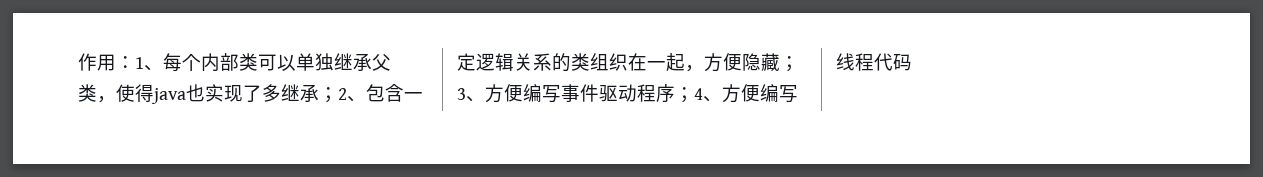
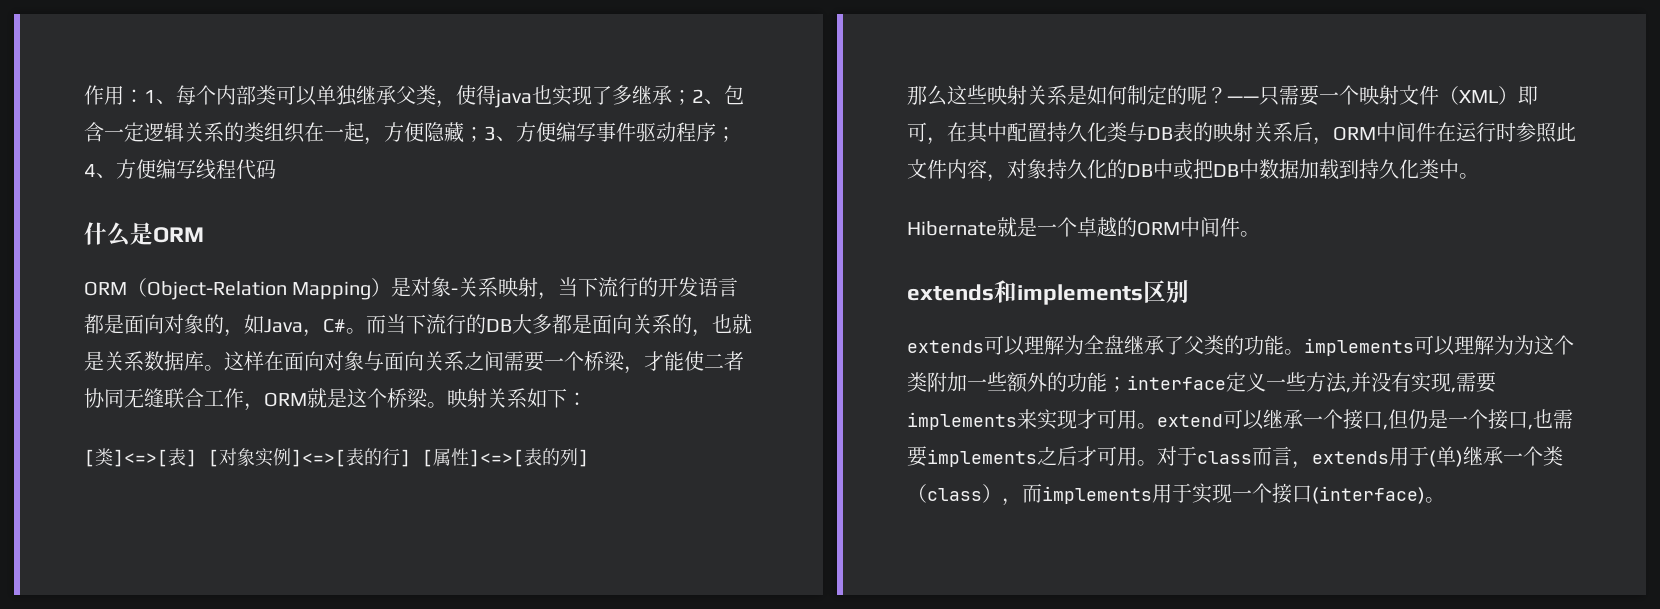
(912, 62) none -> [84,222,204,247] [84,277,739,300] [84,314,752,337] [84,351,744,374] [84,388,587,411] [84,448,589,467] [907,85,1538,106] [907,122,1576,145] [907,159,1479,182] [907,217,1260,237] [907,280,1189,305] [907,335,1574,356] [907,372,1496,393] [907,409,1573,430] [907,446,1563,469] [907,483,1445,506] // 什么是ORM // ORM（Object-Relation Mapping）是对象-关系映射，当下流行的开发语言都是面向对象的，如Java，C#。而当下流行的DB大多都是面向关系的，也就是关系数据库。这样在面向对象与面向关系之间需要一个桥梁，才能使二者协同无缝联合工作，ORM就是这个桥梁。映射关系如下： // [类]<=>[表] [对象实例]<=>[表的行] [属性]<=>[表的列] // 那么这些映射关系是如何制定的呢？——只需要一个映射文件（XML）即可，在其中配置持久化类与DB表的映射关系后，ORM中间件在运行时参照此文件内容，对象持久化的DB中或把DB中数据加载到持久化类中。 // Hibernate就是一个卓越的ORM中间件。 // extends和implements区别 // extends可以理解为全盘继承了父类的功能。implements可以理解为为这个类附加一些额外的功能；interface定义一些方法,并没有实现,需要implements来实现才可用。extend可以继承一个接口,但仍是一个接口,也需要implements之后才可用。对于class而言，extends用于(单)继承一个类（class），而implements用于实现一个接口(interface)。

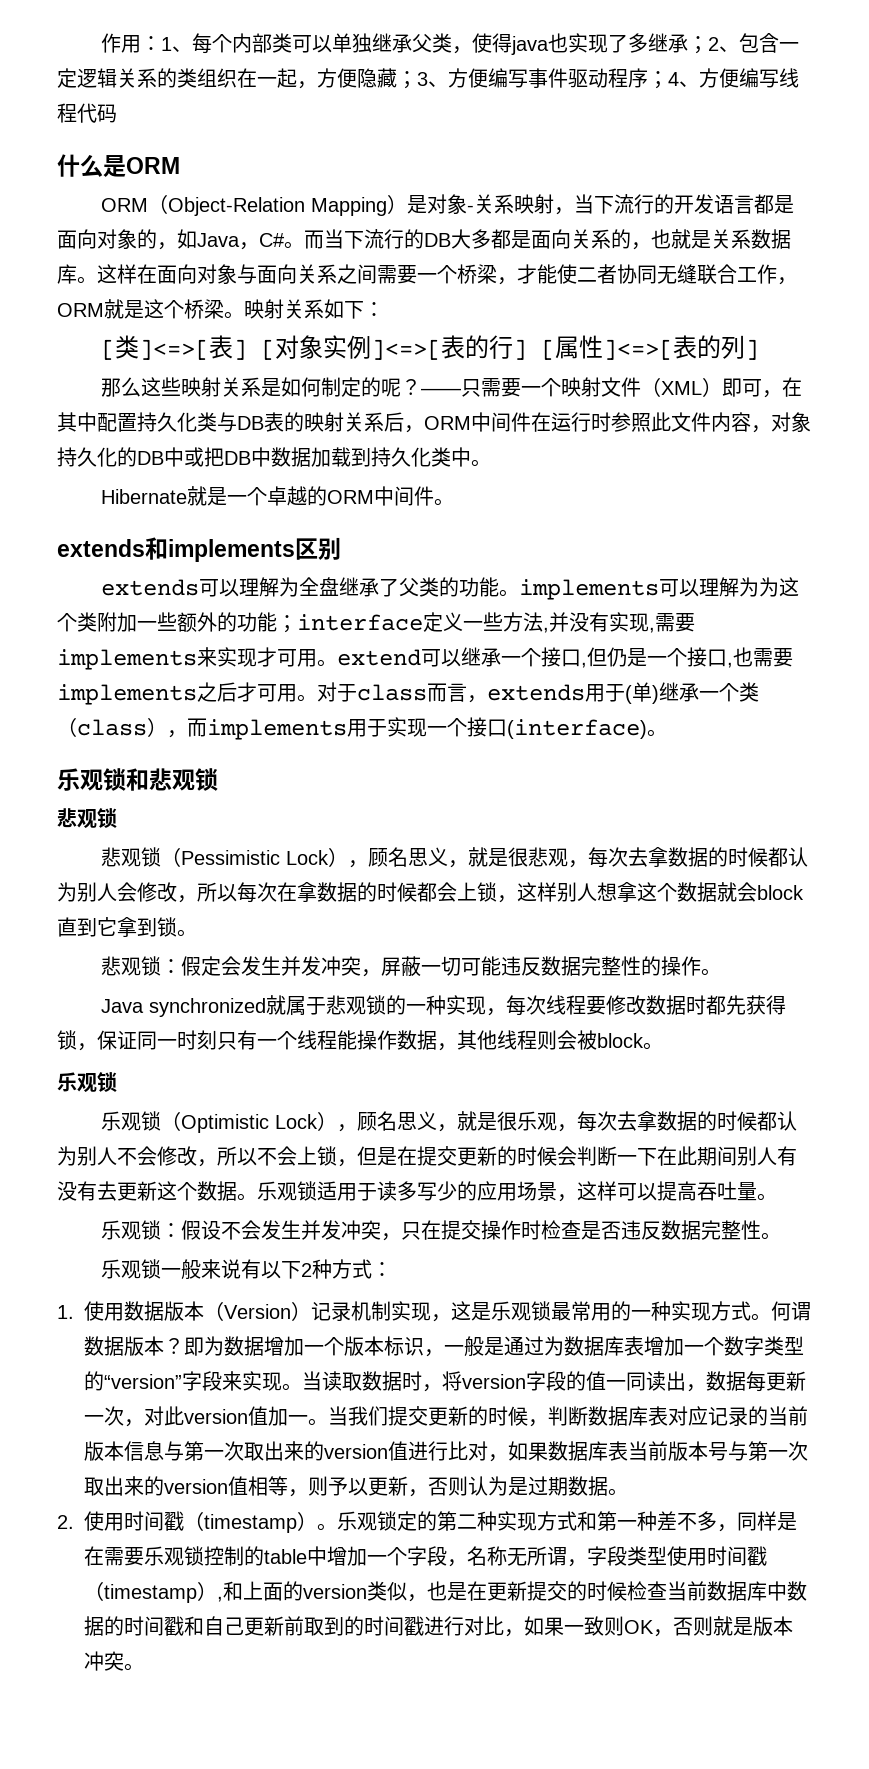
(1445, 500) none -> [57,768,218,791] [57,808,117,829] [100,847,808,868] [57,882,804,903] [57,917,197,938] [100,956,721,977] [100,995,786,1017] [57,1030,663,1051] [57,1072,117,1093] [100,1111,797,1133] [57,1146,797,1167] [57,1181,777,1202] [100,1220,781,1241] [100,1259,392,1279] [57,1301,811,1322] [84,1336,804,1357] [84,1371,806,1392] [84,1406,808,1427] [84,1441,808,1462] [84,1476,628,1497] [57,1511,797,1533] [84,1546,767,1567] [84,1581,807,1603] [84,1616,793,1637] [84,1651,144,1671] // 乐观锁和悲观锁 // 悲观锁 // 悲观锁（Pessimistic Lock），顾名思义，就是很悲观，每次去拿数据的时候都认为别人会修改，所以每次在拿数据的时候都会上锁，这样别人想拿这个数据就会block直到它拿到锁。 // 悲观锁：假定会发生并发冲突，屏蔽一切可能违反数据完整性的操作。 // Java synchronized就属于悲观锁的一种实现，每次线程要修改数据时都先获得锁，保证同一时刻只有一个线程能操作数据，其他线程则会被block。 // 乐观锁 // 乐观锁（Optimistic Lock），顾名思义，就是很乐观，每次去拿数据的时候都认为别人不会修改，所以不会上锁，但是在提交更新的时候会判断一下在此期间别人有没有去更新这个数据。乐观锁适用于读多写少的应用场景，这样可以提高吞吐量。 // 乐观锁：假设不会发生并发冲突，只在提交操作时检查是否违反数据完整性。 // 乐观锁一般来说有以下2种方式： // 1.使用数据版本（Version）记录机制实现，这是乐观锁最常用的一种实现方式。何谓数据版本？即为数据增加一个版本标识，一般是通过为数据库表增加一个数字类型的“version”字段来实现。当读取数据时，将version字段的值一同读出，数据每更新一次，对此version值加一。当我们提交更新的时候，判断数据库表对应记录的当前版本信息与第一次取出来的version值进行比对，如果数据库表当前版本号与第一次取出来的version值相等，则予以更新，否则认为是过期数据。 // 2.使用时间戳（timestamp）。乐观锁定的第二种实现方式和第一种差不多，同样是在需要乐观锁控制的table中增加一个字段，名称无所谓，字段类型使用时间戳（timestamp）,和上面的version类似，也是在更新提交的时候检查当前数据库中数据的时间戳和自己更新前取到的时间戳进行对比，如果一致则OK，否则就是版本冲突。

